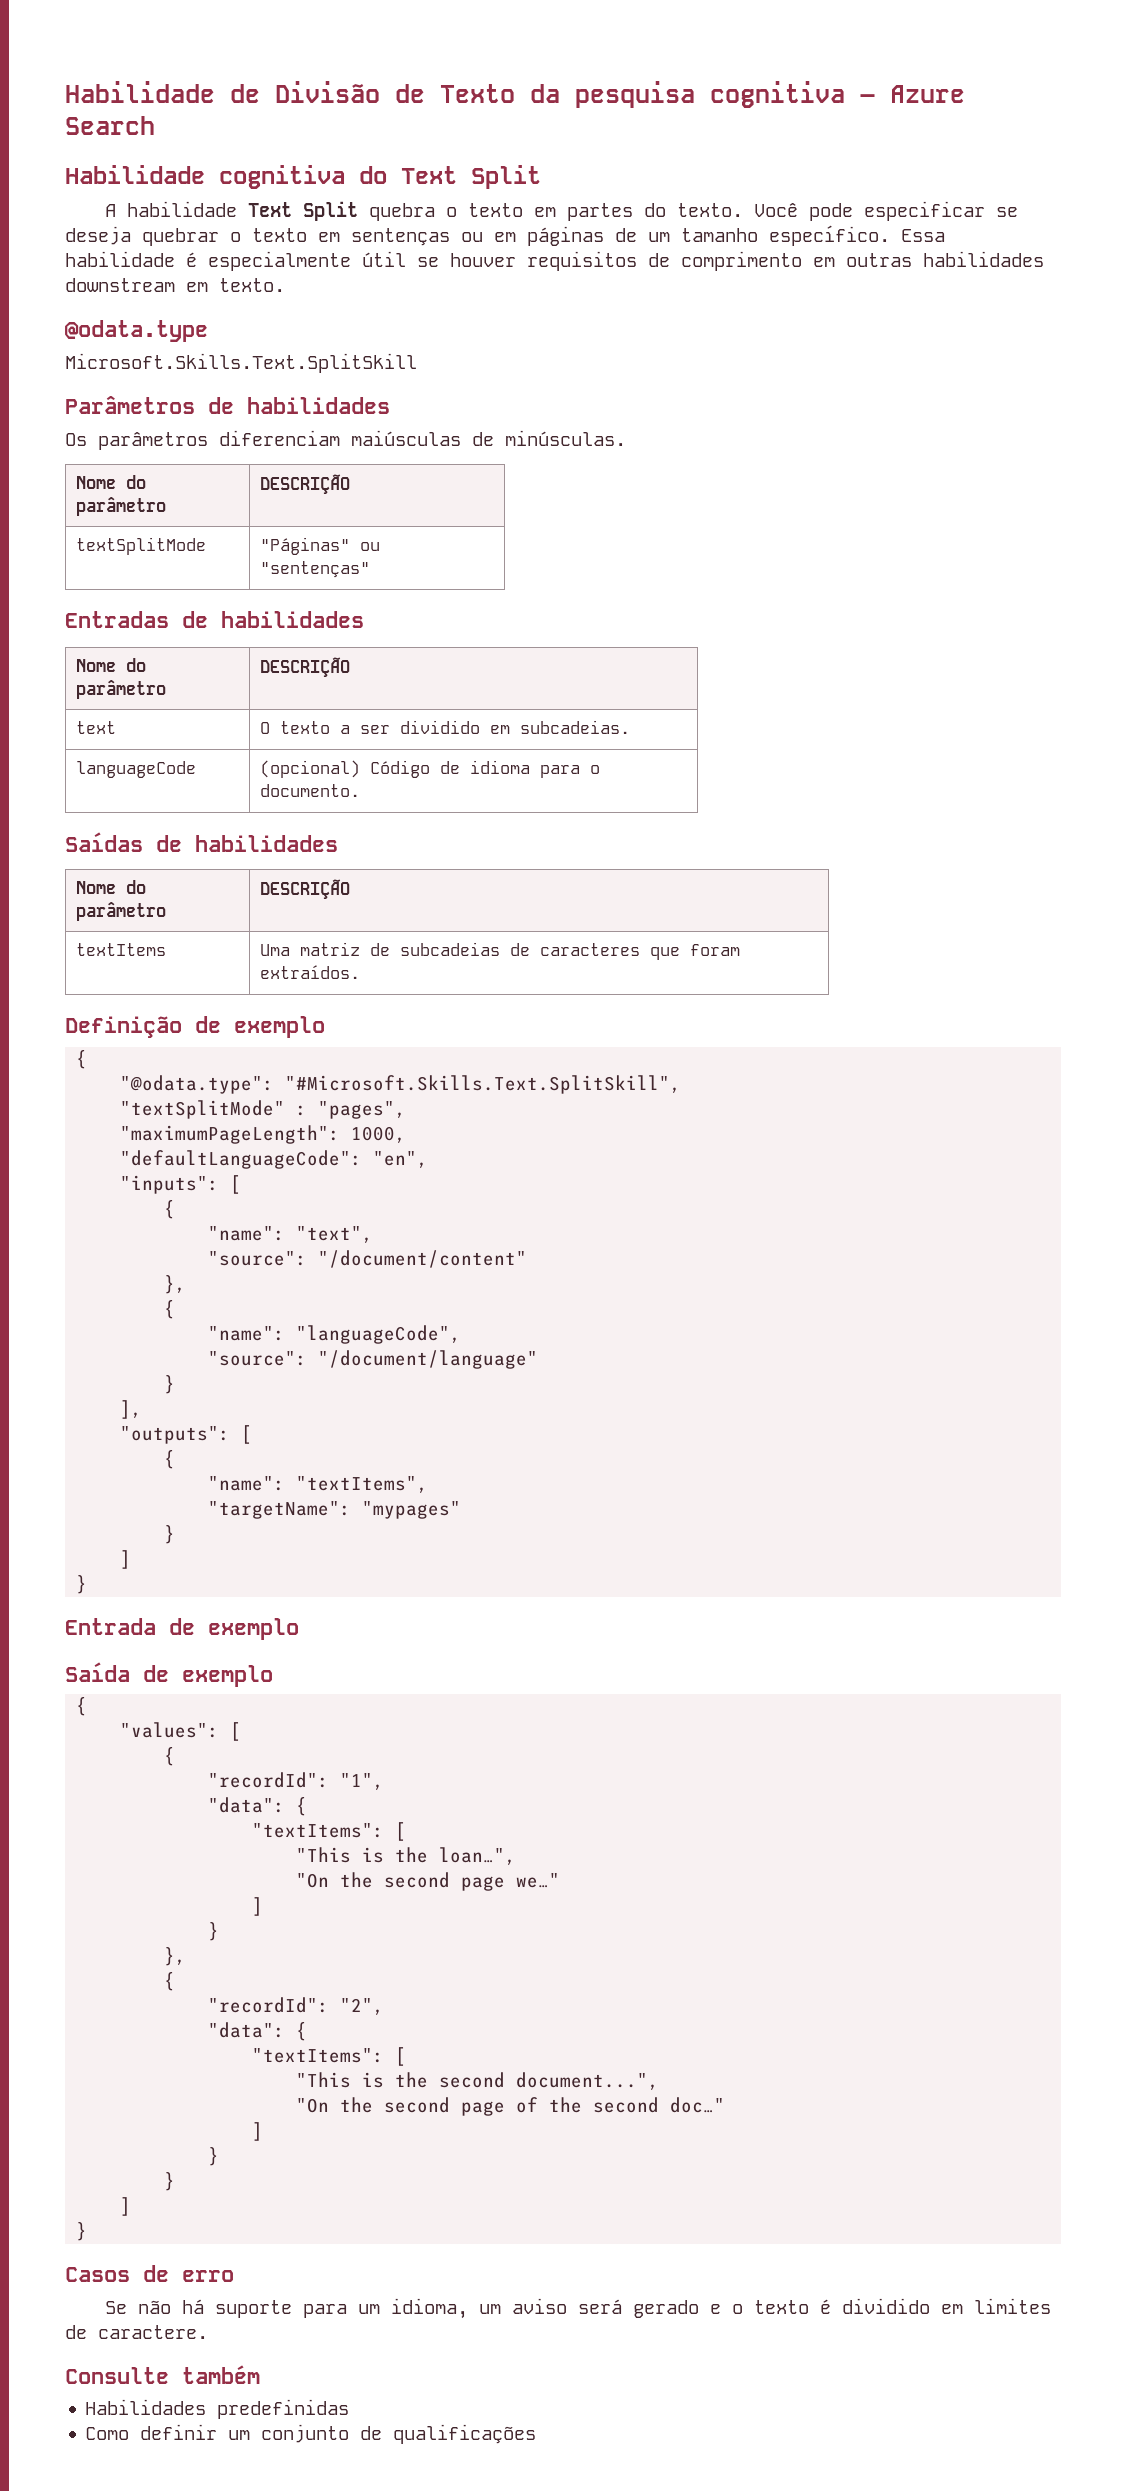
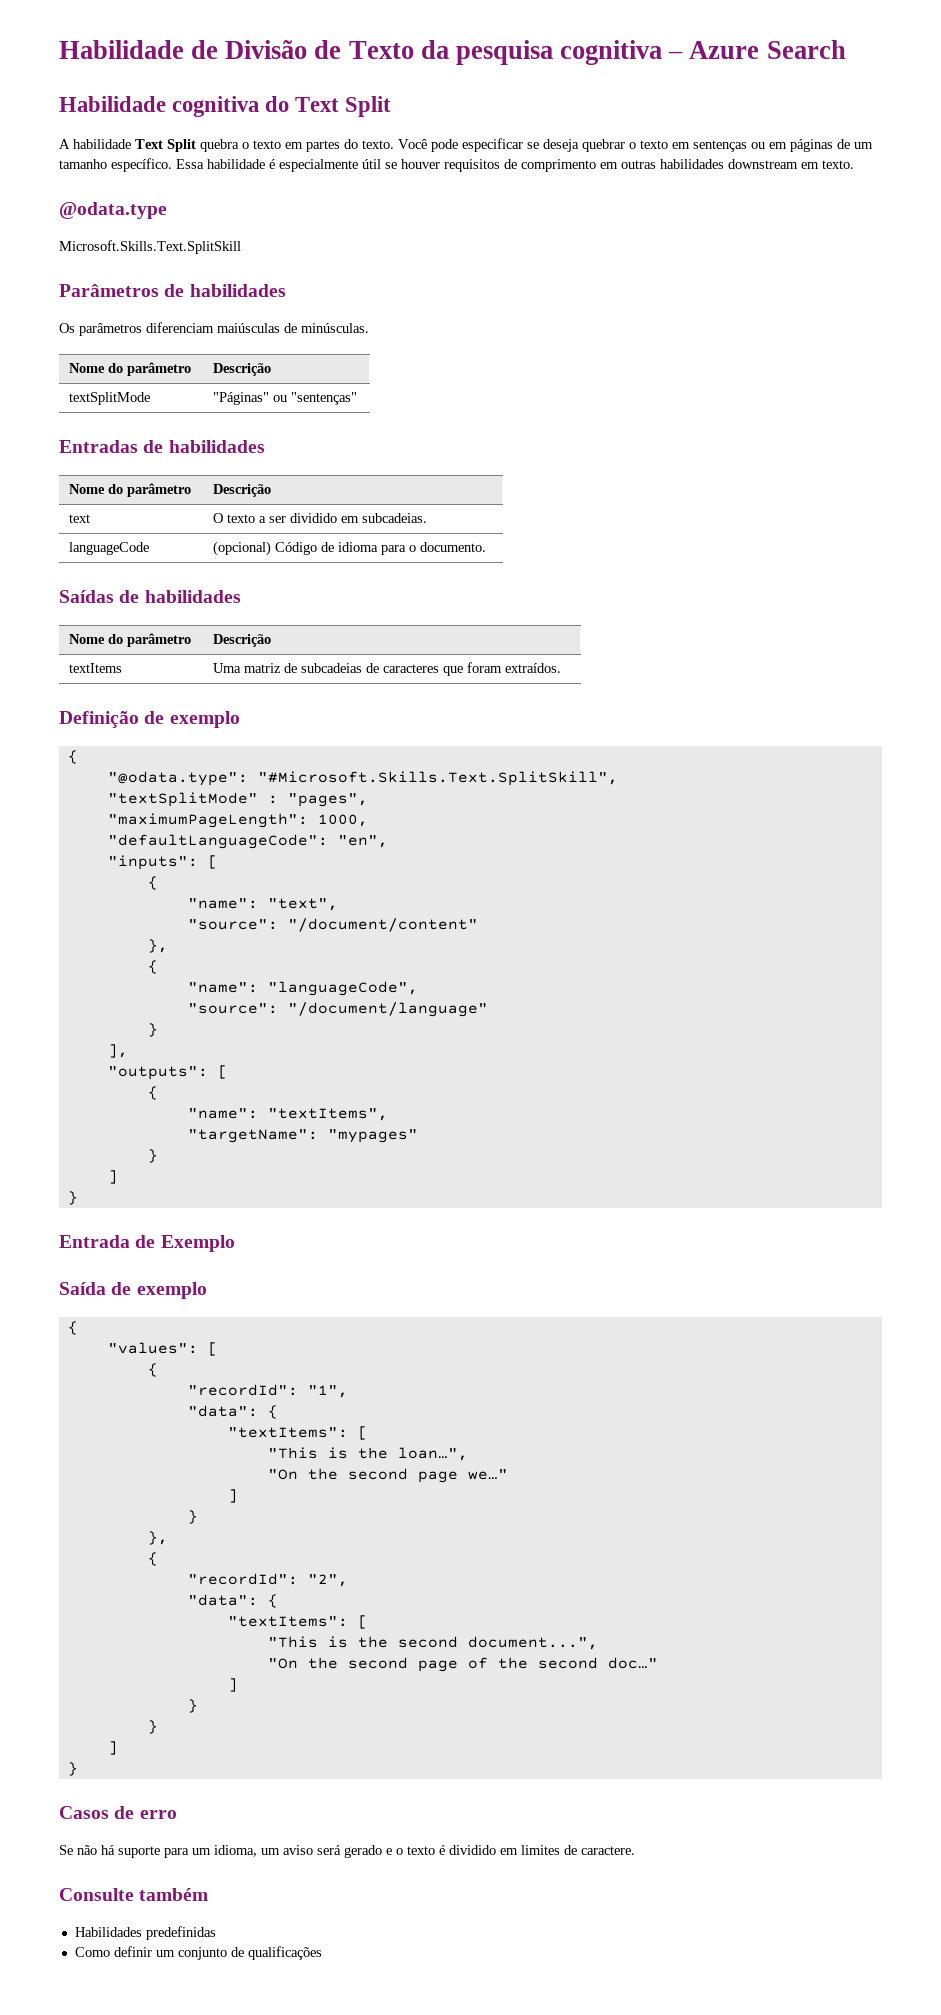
[259,474,350,494] DESCRIÇÃO -> [212,363,271,376] Descrição
[259,657,350,677] DESCRIÇÃO -> [212,484,271,497] Descrição
[259,879,350,899] DESCRIÇÃO -> [212,634,271,647] Descrição
[208,1618,299,1640] exemplo -> [160,1235,235,1252] Exemplo

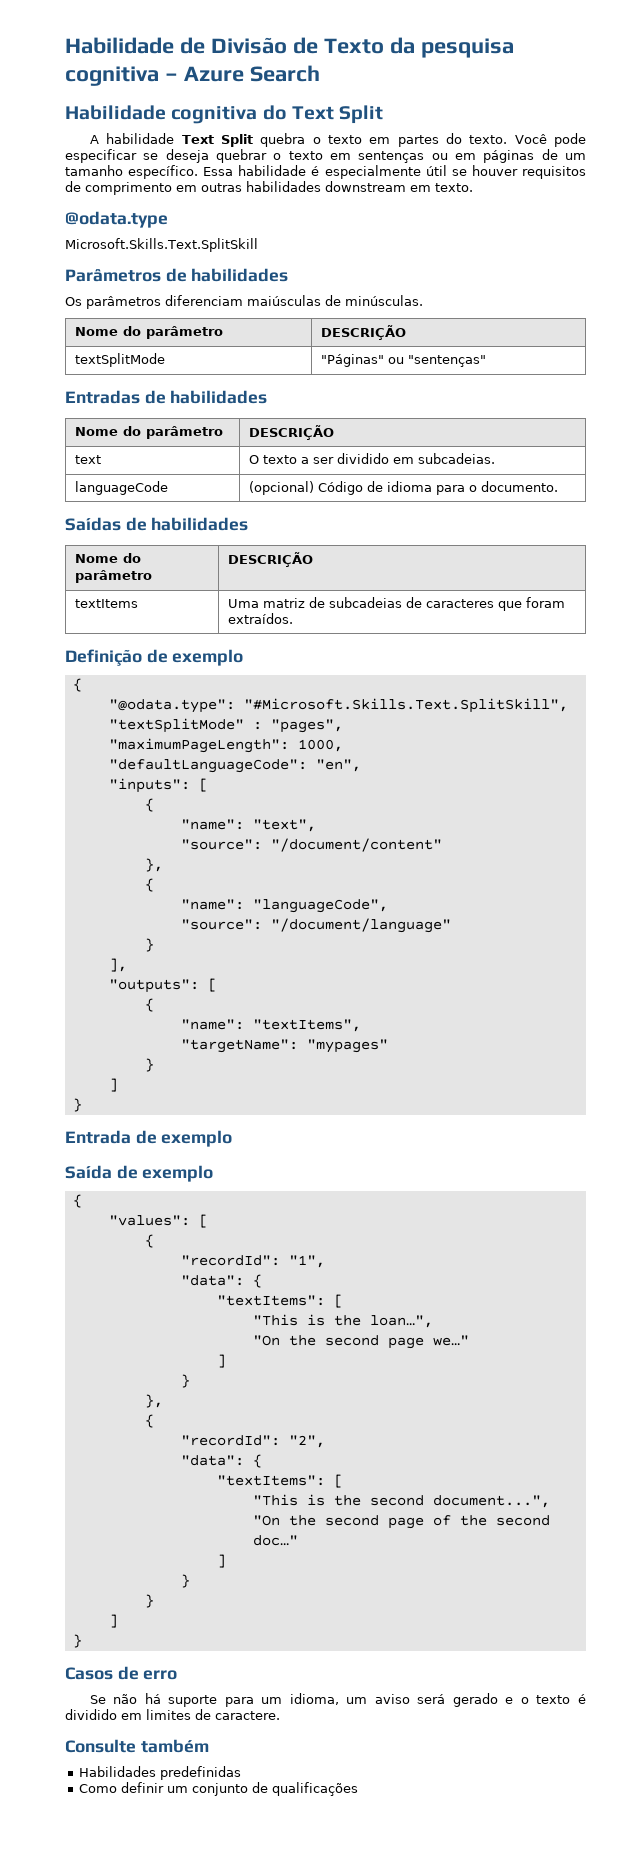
[212,363,271,376] Descrição -> [320,325,406,340] DESCRIÇÃO
[212,484,271,497] Descrição -> [248,425,334,440] DESCRIÇÃO
[212,634,271,647] Descrição -> [227,552,313,567] DESCRIÇÃO
[160,1235,235,1252] Exemplo -> [161,1130,233,1147] exemplo

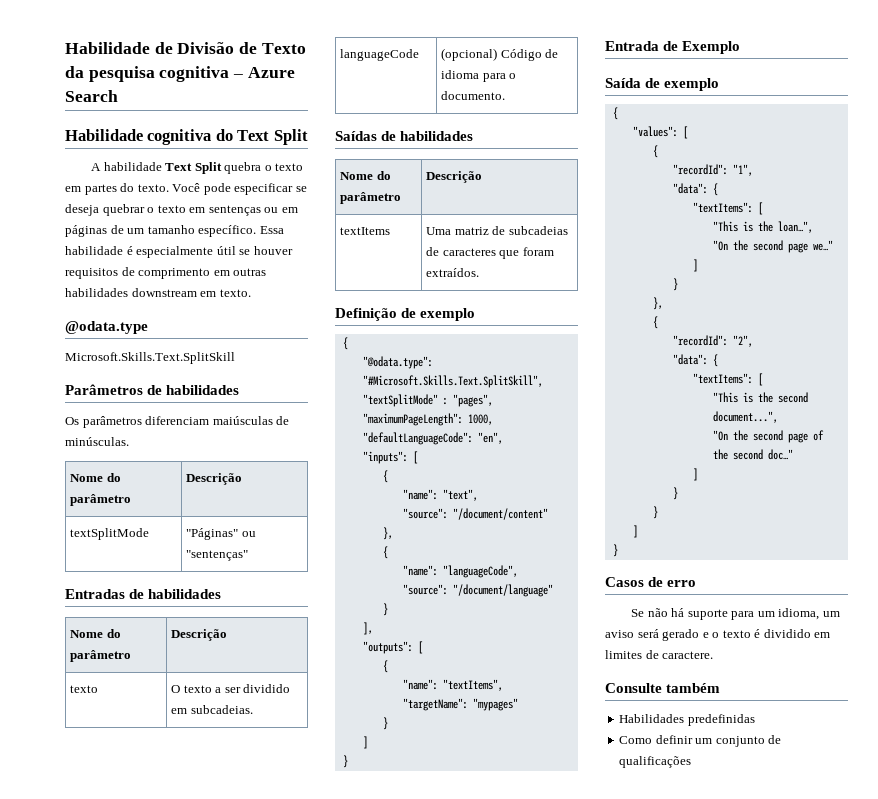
[320,325,406,340] DESCRIÇÃO -> [186,473,243,485] Descrição
[248,425,334,440] [74,455,101,464] DESCRIÇÃO // text -> [171,629,228,641] [70,685,99,693] Descrição // texto
[227,552,313,567] DESCRIÇÃO -> [426,171,483,183] Descrição
[161,1130,233,1147] exemplo -> [682,41,741,54] Exemplo

